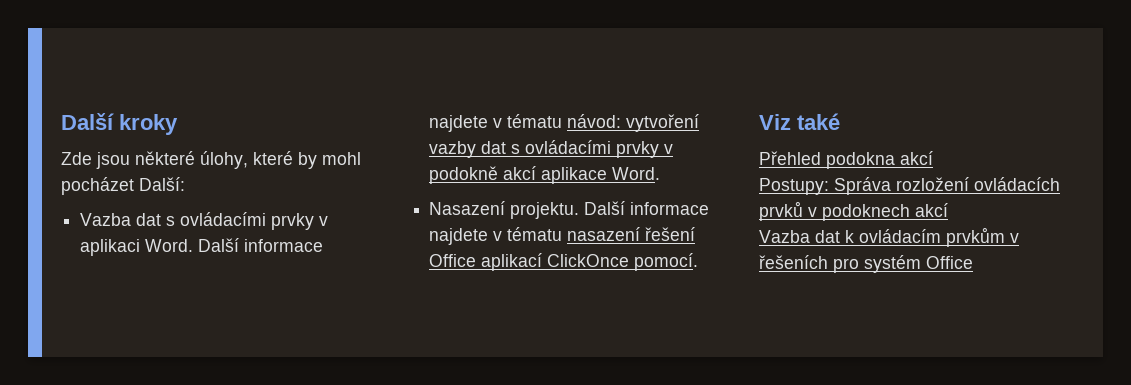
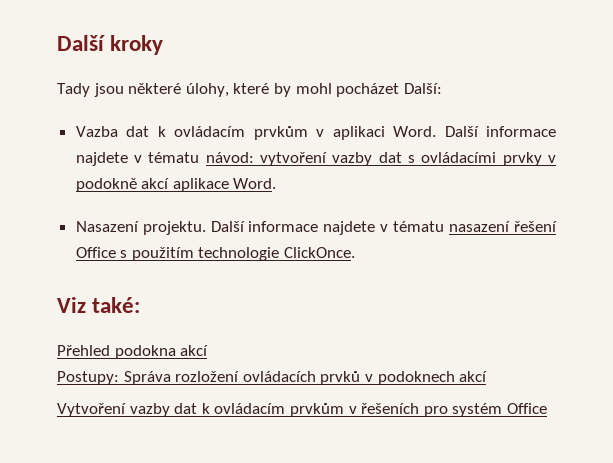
[61,152,92,165] Zde -> [57,83,90,97] Tady
[166,212,315,230] s ovládacími prvky -> [157,126,308,140] k ovládacím prvkům
[481,253,699,271] aplikací ClickOnce pomocí. -> [120,247,356,261] s použitím technologie ClickOnce.
[797,113,840,130] také -> [92,297,141,313] také:
[759,230,810,243] Vazba -> [57,403,170,417] Vytvoření vazby

